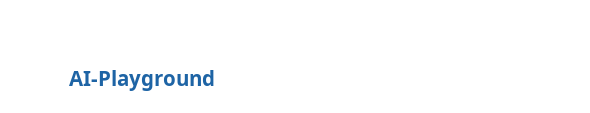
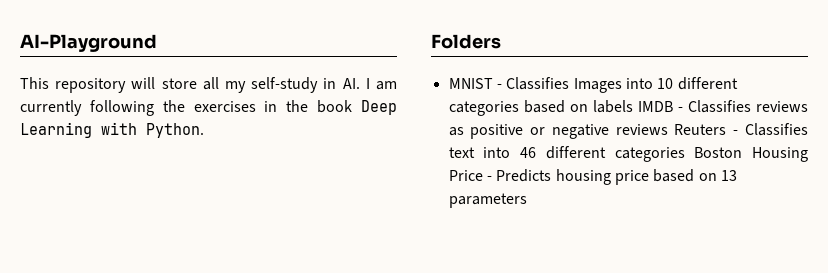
(215, 80) none -> [20,77,397,93] [20,100,397,116] [20,122,204,138] [431,34,501,49] [448,77,738,93] [448,100,808,116] [448,123,808,139] [448,146,808,162] [448,169,737,185] [448,193,527,208] // This repository will store all my self-study in AI. I am currently following the exercises in the book Deep Learning with Python. // Folders // MNIST - Classifies Images into 10 different categories based on labels IMDB - Classifies reviews as positive or negative reviews Reuters - Classifies text into 46 different categories Boston Housing Price - Predicts housing price based on 13 parameters

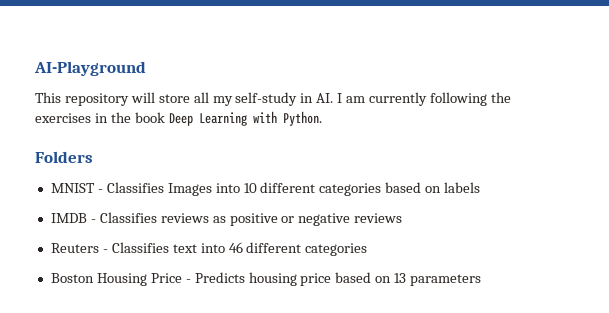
(633, 106) none -> (481, 187) //
(668, 129) none -> (403, 218) //
(685, 154) none -> (368, 249) //

